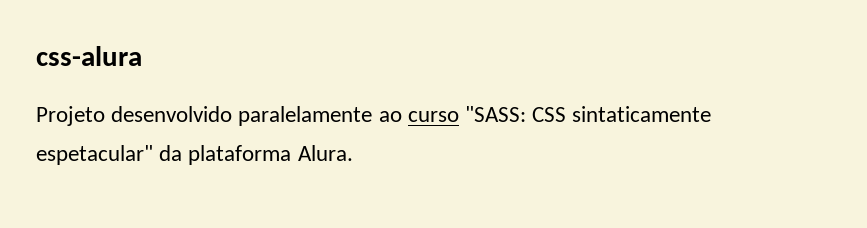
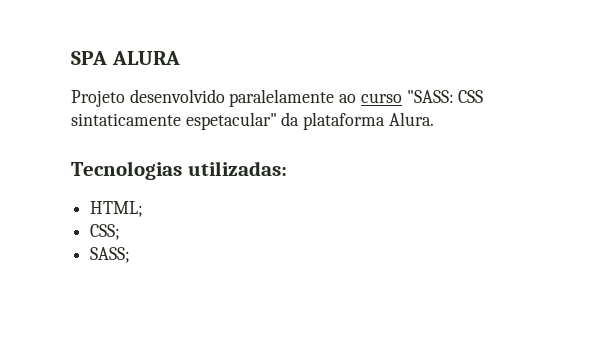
[36,46,142,66] css-alura -> [71,51,180,65] SPA ALURA
(353, 153) none -> [71,161,287,180] [90,201,144,217] [90,224,121,240] [90,247,131,263] // Tecnologias utilizadas: // HTML; // CSS; // SASS;

